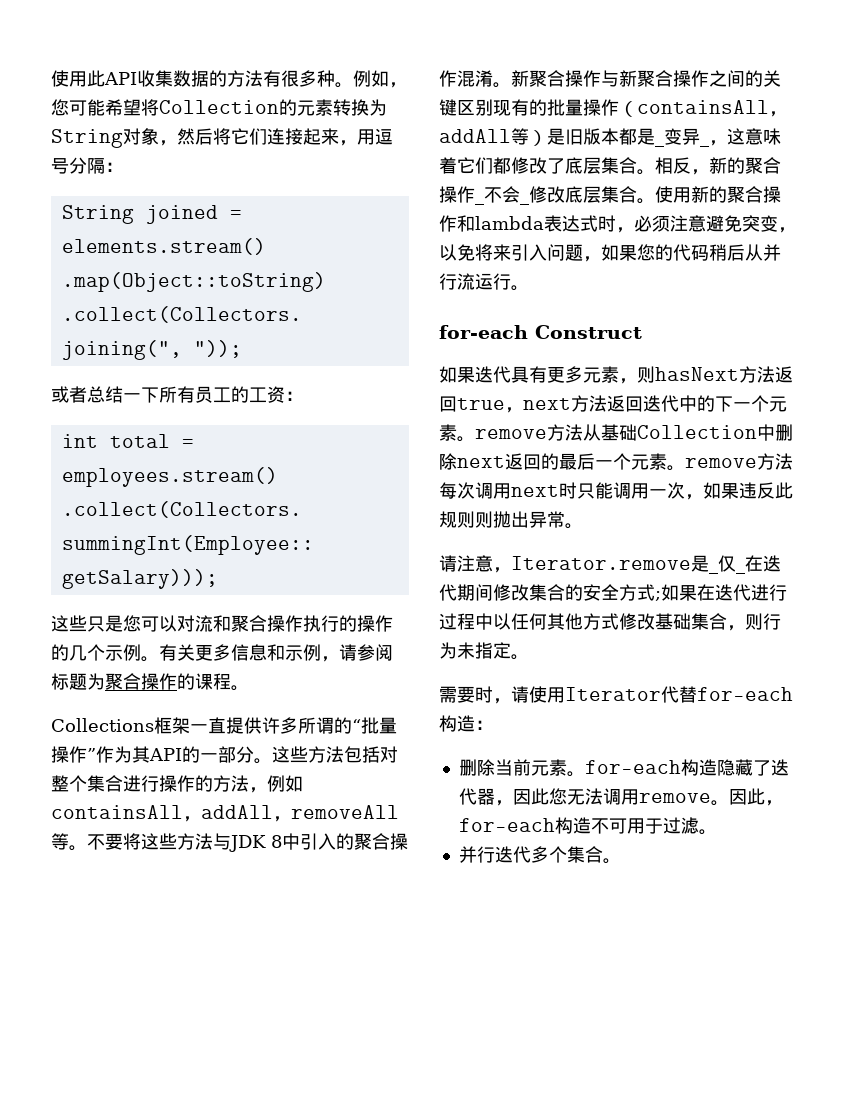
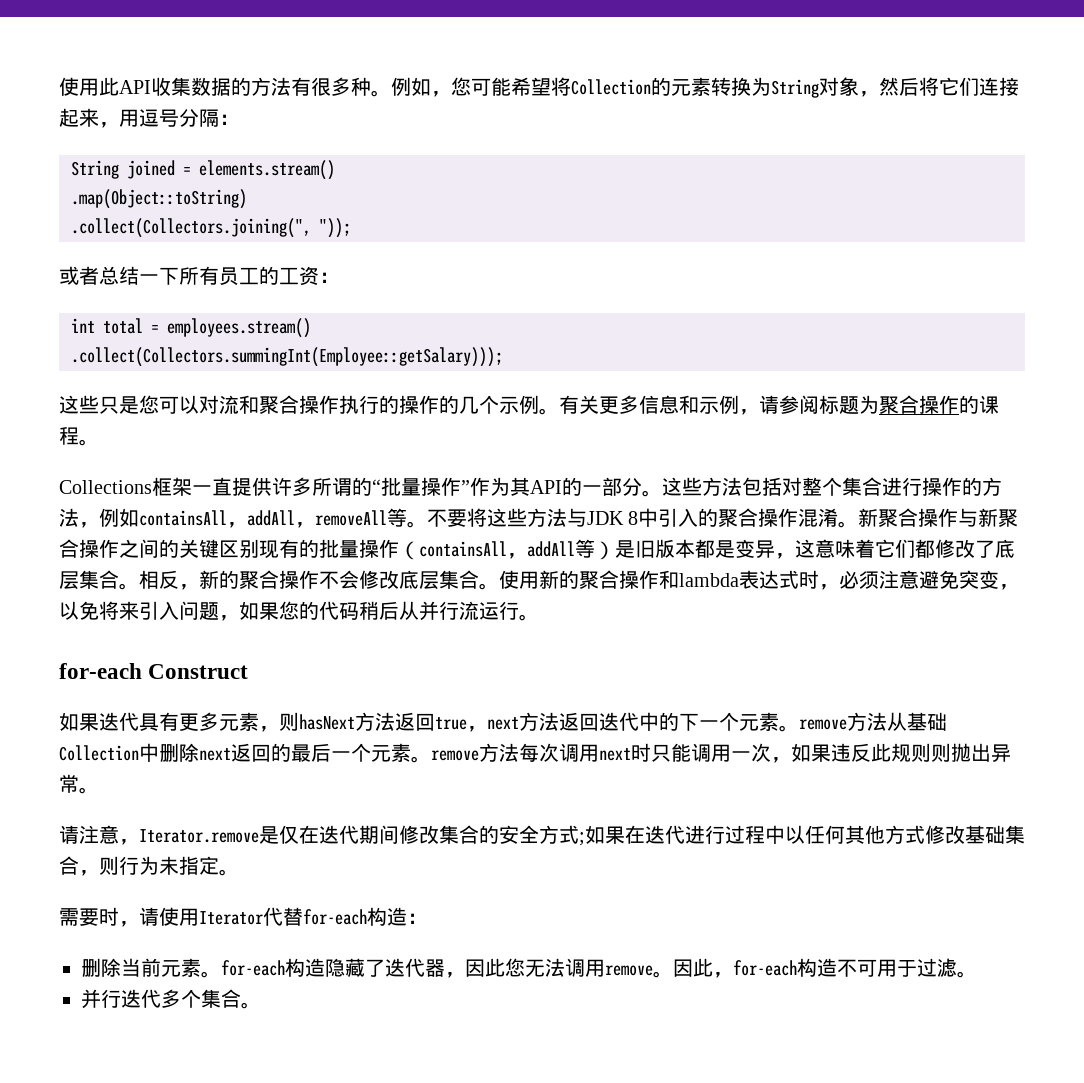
[655,128,709,147] _变异_ -> [735,539,775,558] 变异
[475,186,529,205] _不会_ -> [319,570,359,589] 不会
[709,555,745,574] _仅_ -> [279,825,299,844] 仅

